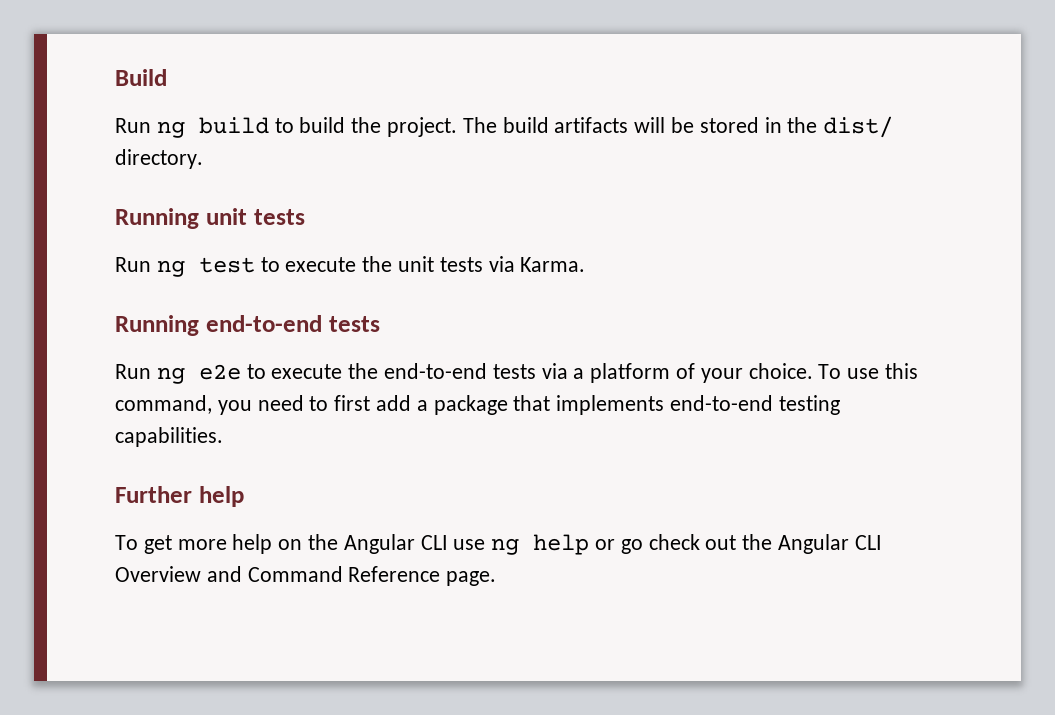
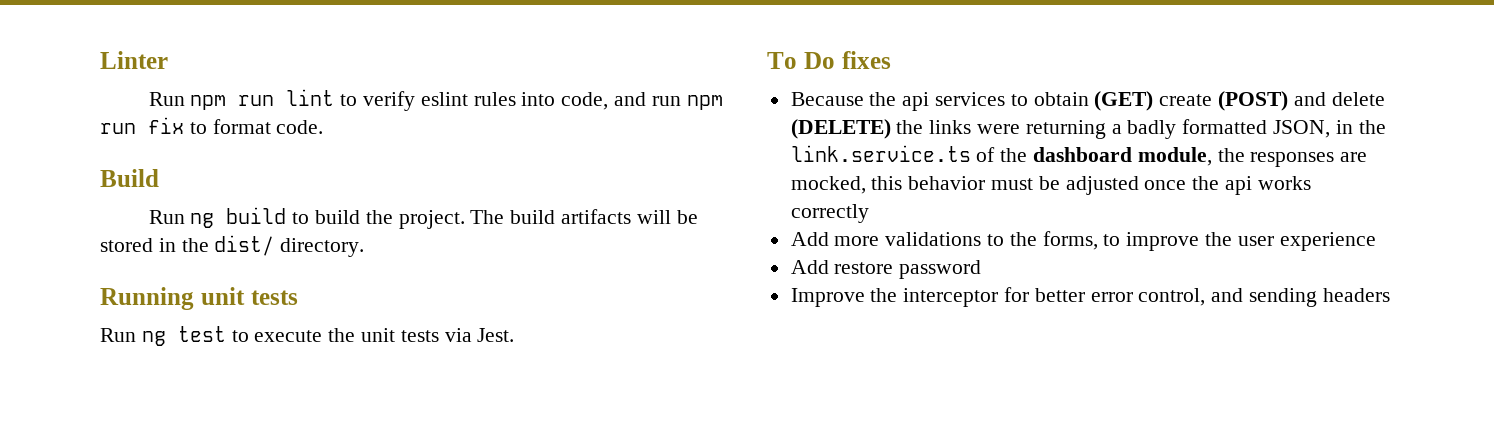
(115, 77) none -> [100,51,168,69] [148,89,723,111] [100,117,324,134] Linter // Run npm run lint to verify eslint rules into code, and run npm run fix to format code. //
[520,257,586,272] [115,315,380,336] [115,363,919,384] [115,395,840,415] [115,427,223,447] [115,486,244,507] [115,534,882,555] [115,566,497,586] Karma. // Running end-to-end tests // Run ng e2e to execute the end-to-end tests via a platform of your choice. To use this command, you need to first add a package that implements end-to-end testing capabilities. // Further help // To get more help on the Angular CLI use ng help or go check out the Angular CLI Overview and Command Reference page. -> [477,328,515,342] [767,51,891,69] [790,91,1385,111] [790,119,1386,139] [790,145,1368,167] [790,176,1311,195] [790,204,869,223] [790,231,1376,251] [790,260,982,279] [790,287,1390,307] Jest. // To Do fixes // Because the api services to obtain (GET) create (POST) and delete (DELETE) the links were returning a badly formatted JSON, in the link.service.ts of the dashboard module, the responses are mocked, this behavior must be adjusted once the api works correctly // Add more validations to the forms, to improve the user experience // Add restore password // Improve the interceptor for better error control, and sending headers

